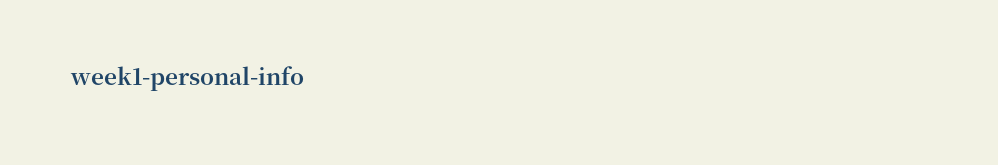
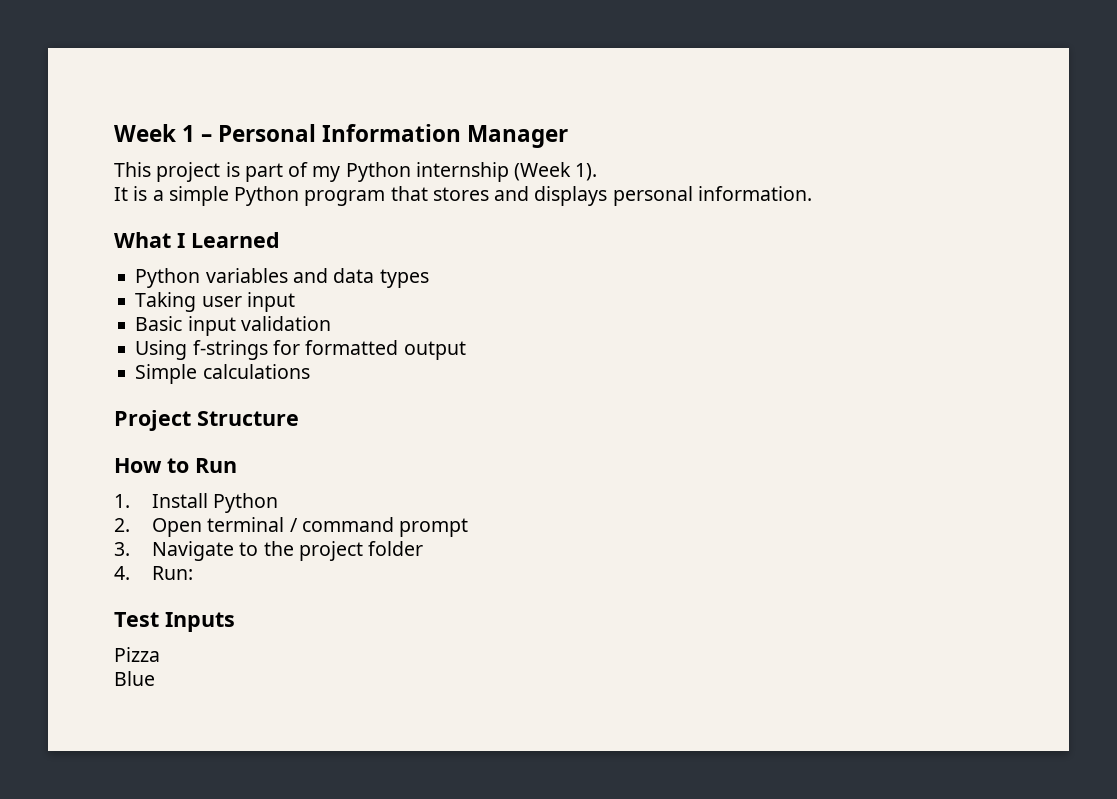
[70,66,304,91] week1-personal-info -> [114,124,569,148] [114,162,598,182] [114,186,812,206] [114,232,280,248] [135,268,429,288] [135,292,295,312] [135,316,331,336] [135,340,466,360] [135,364,310,384] [114,410,299,431] [114,458,237,473] [114,493,279,513] [114,517,469,537] [114,541,424,561] [114,566,194,580] [114,612,235,632] [114,647,160,662] [114,671,155,686] Week 1 – Personal Information Manager // This project is part of my Python internship (Week 1). // It is a simple Python program that stores and displays personal information. // What I Learned // Python variables and data types // Taking user input // Basic input validation // Using f-strings for formatted output // Simple calculations // Project Structure // How to Run // 1. Install Python // 2. Open terminal / command prompt // 3. Navigate to the project folder // 4. Run: // Test Inputs // Pizza // Blue

